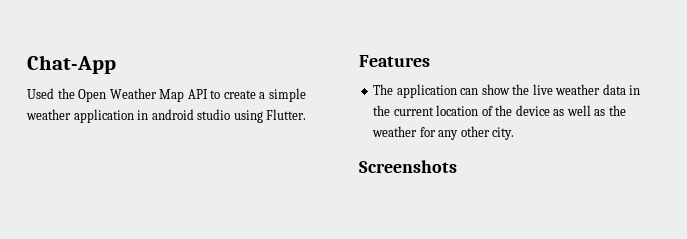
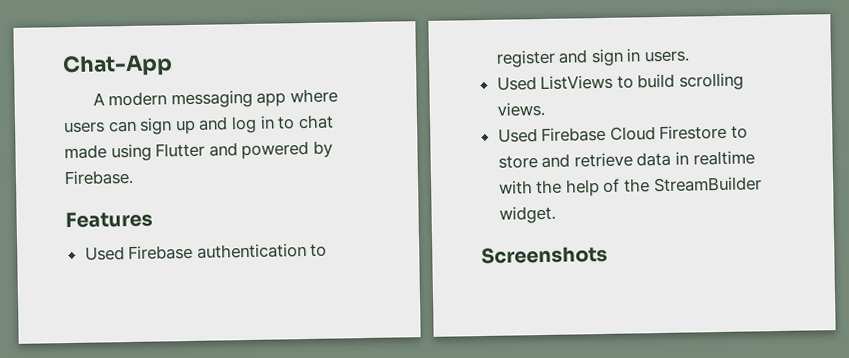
[27,88,306,102] [26,109,307,123] [359,55,430,67] [373,84,641,98] [373,105,626,116] [372,126,515,140] Used the Open Weather Map API to create a simple weather application in android studio using Flutter. // Features // The application can show the live weather data in the current location of the device as well as the weather for any other city. -> [92,88,338,109] [63,114,334,135] [64,140,333,162] [64,169,134,186] [65,210,153,229] [84,243,328,261] [495,48,691,68] [496,72,745,91] [496,101,545,117] [497,124,749,143] [497,150,755,169] [498,176,762,197] [498,205,556,224] A modern messaging app where users can sign up and log in to chat made using Flutter and powered by Firebase. // Features // Used Firebase authentication to register and sign in users. // Used ListViews to build scrolling views. // Used Firebase Cloud Firestore to store and retrieve data in realtime with the help of the StreamBuilder widget.

